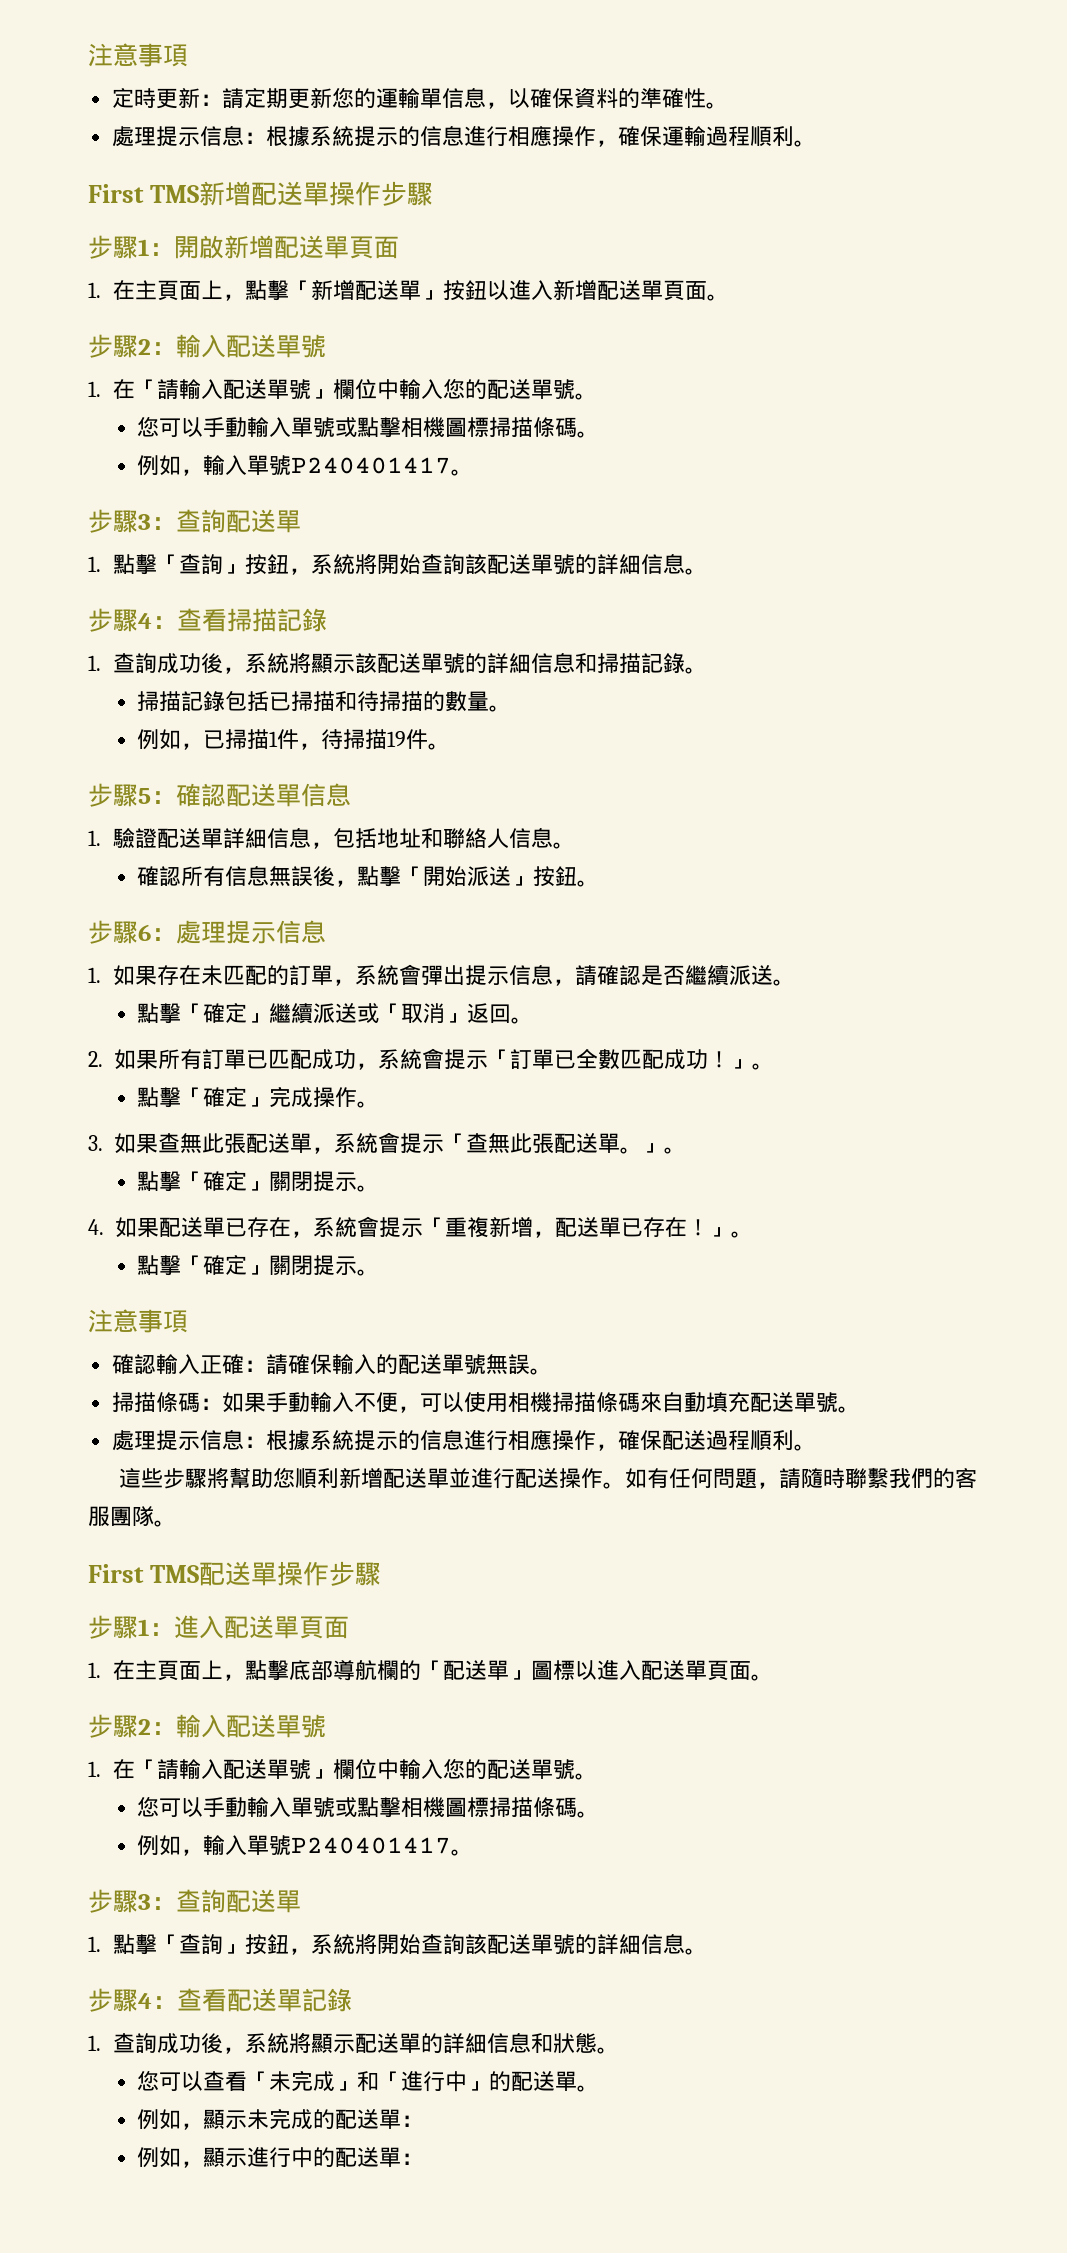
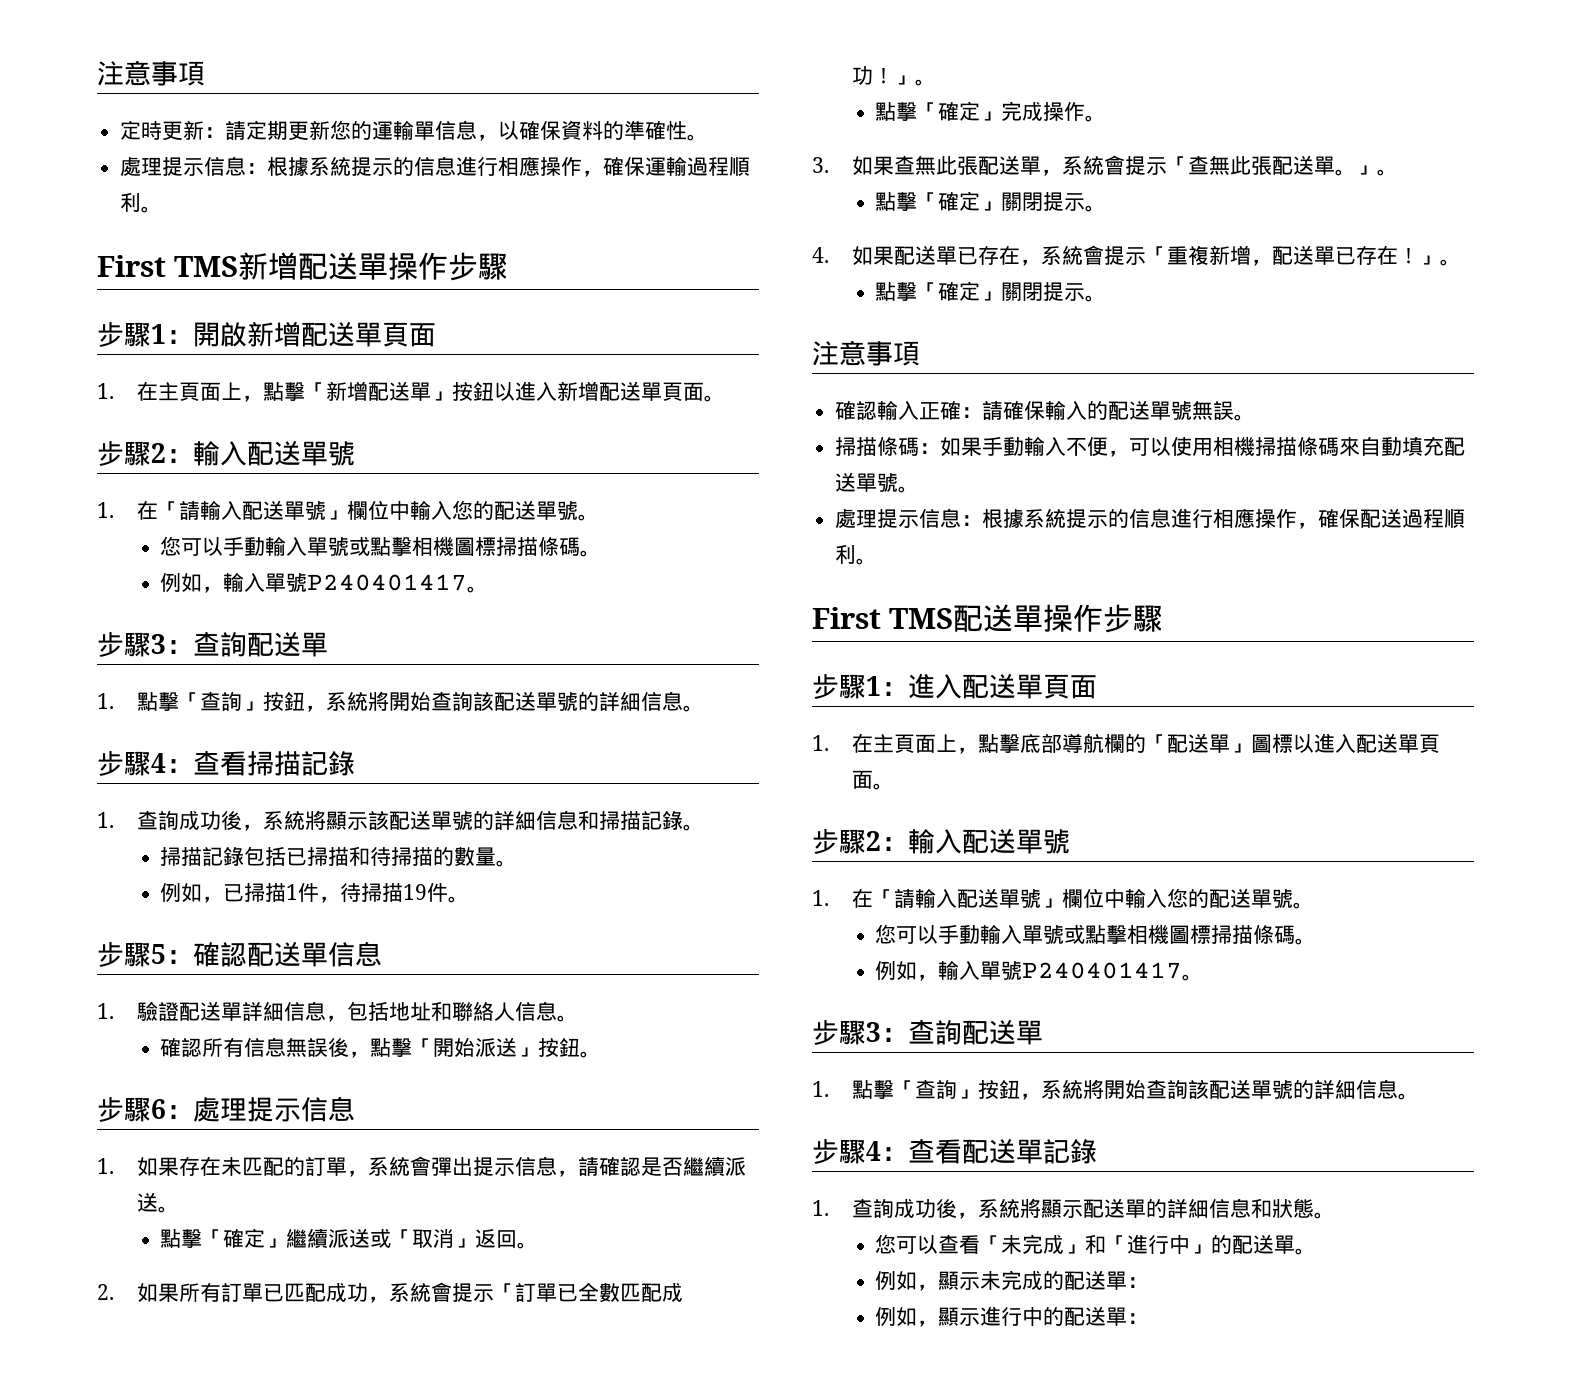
[119,1467,978,1489] [88,1506,176,1527] // 這些步驟將幫助您順利新增配送單並進行配送操作。如有任何問題，請隨時聯繫我們的客服團隊。 -> (878, 561) none

